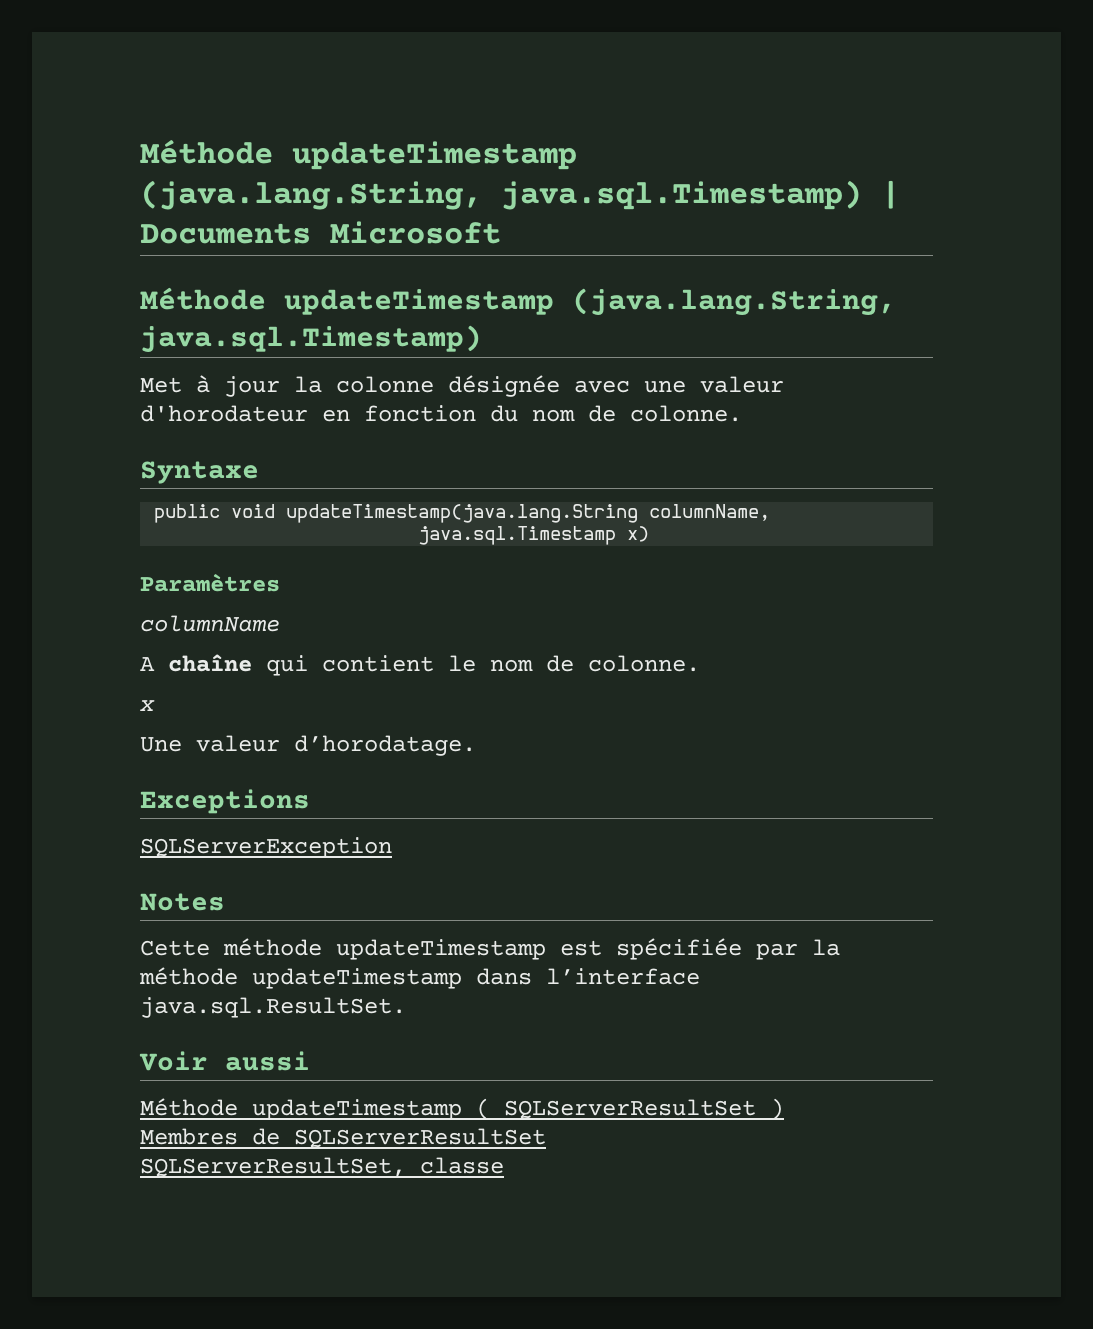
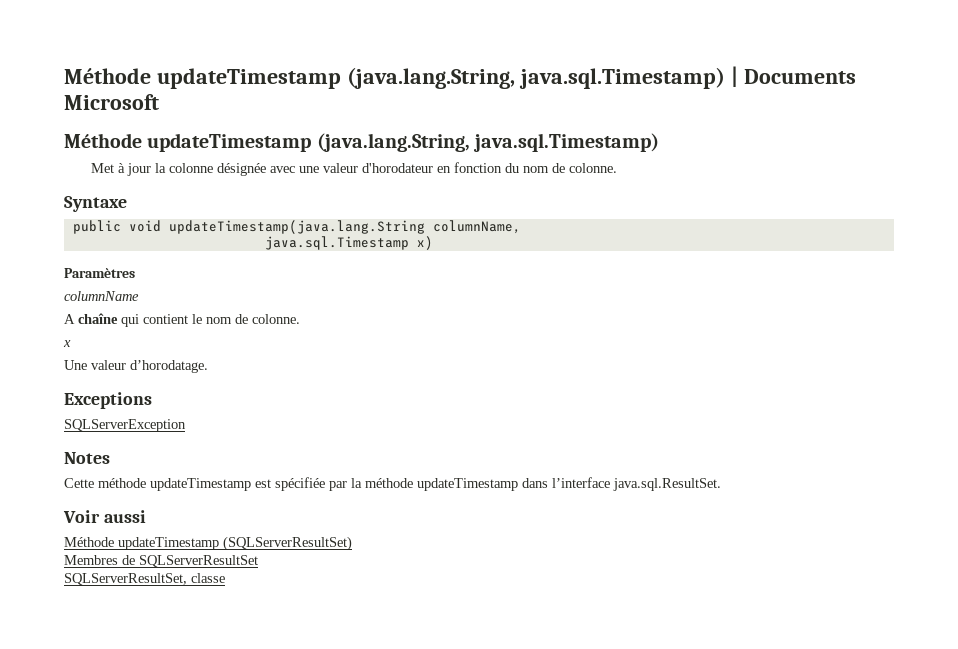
[476,1098,784,1120] ( SQLServerResultSet ) -> [223,536,352,551] (SQLServerResultSet)

